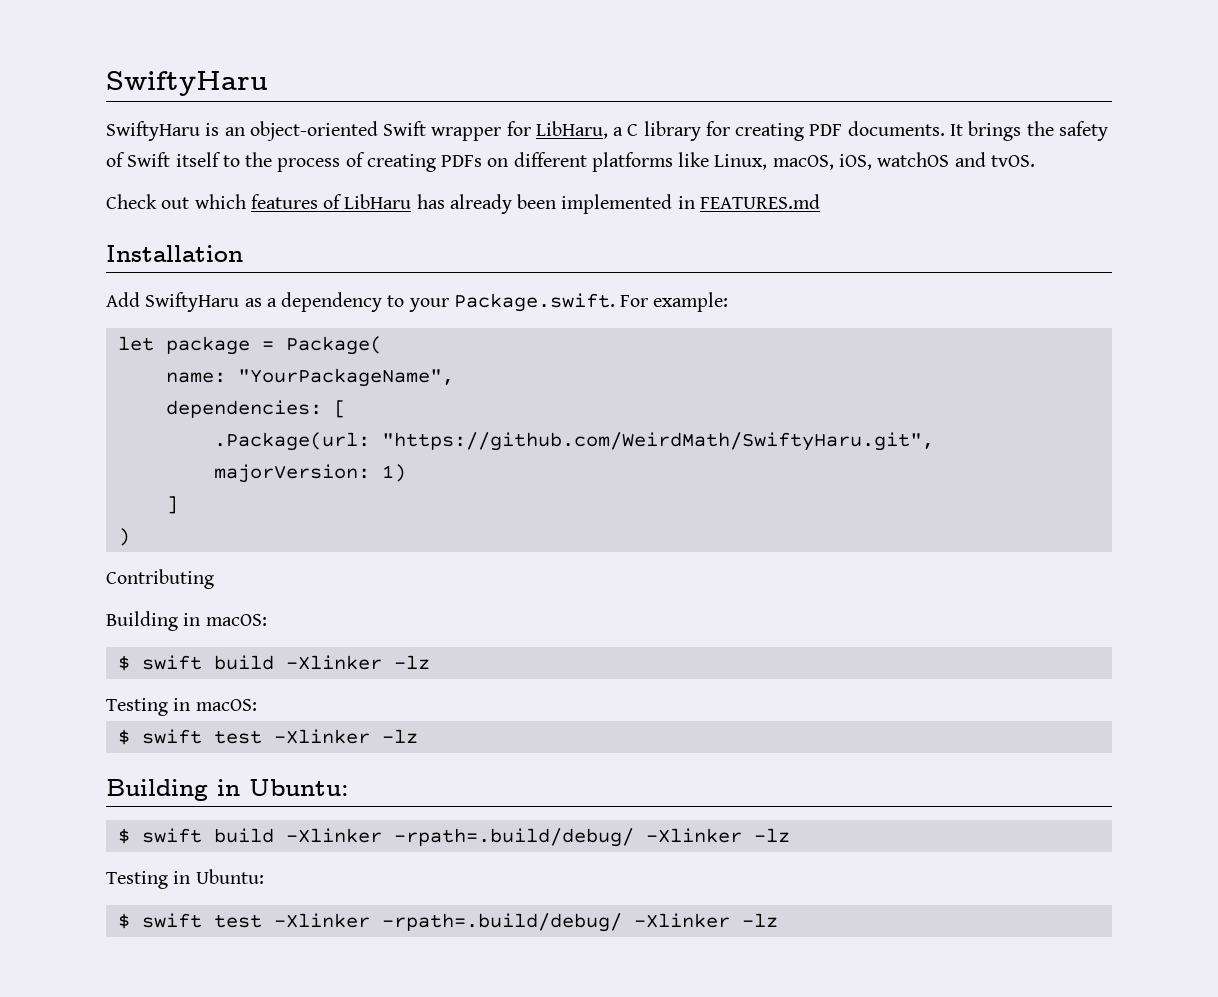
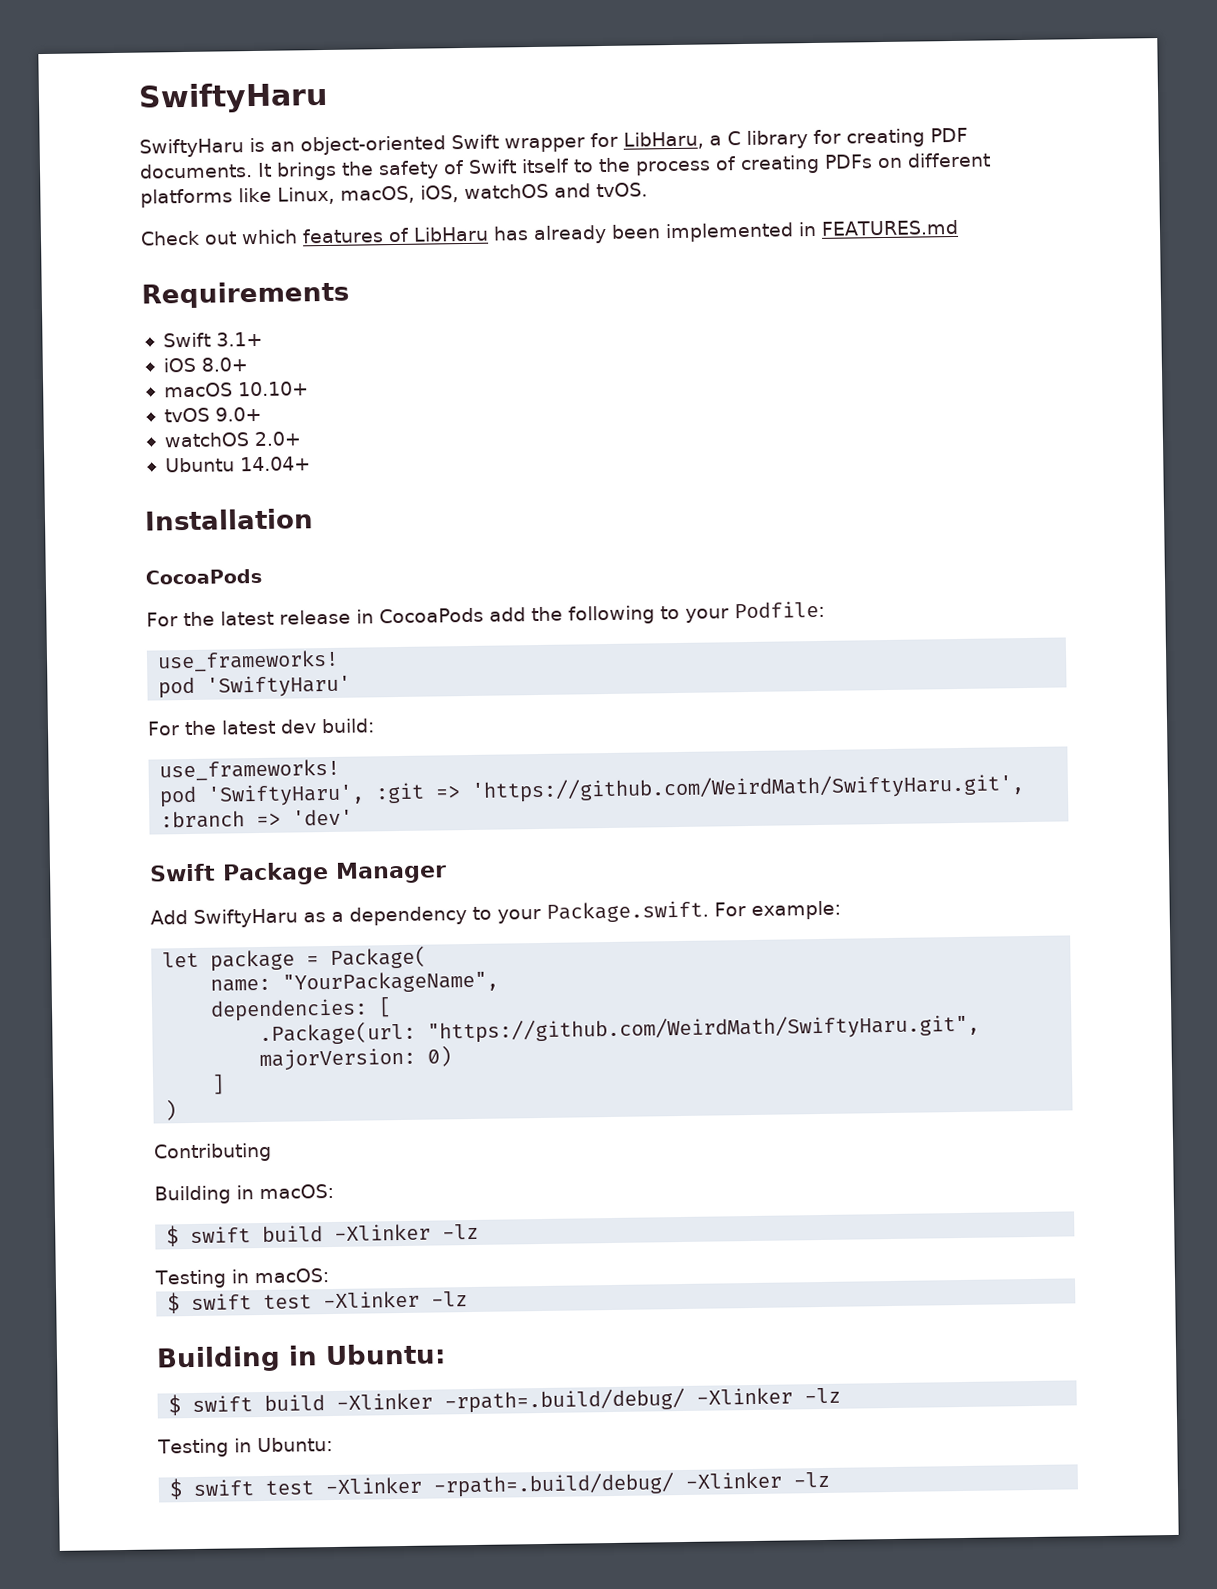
[106,245,243,262] Installation -> [141,280,349,309] [162,331,263,348] [162,357,248,373] [163,381,309,398] [163,406,262,423] [163,431,301,448] [164,456,311,473] [144,508,314,531] [145,568,262,585] [146,600,825,627] [157,649,340,673] [158,674,352,699] [147,718,375,736] [159,758,341,782] [159,773,1026,808] [160,808,354,829] [149,861,447,886] Requirements // Swift 3.1+ // iOS 8.0+ // macOS 10.10+ // tvOS 9.0+ // watchOS 2.0+ // Ubuntu 14.04+ // Installation // CocoaPods // For the latest release in CocoaPods add the following to your Podfile: // use_frameworks! // pod 'SwiftyHaru' // For the latest dev build: // use_frameworks! // pod 'SwiftyHaru', :git => 'https://github.com/WeirdMath/SwiftyHaru.git', :branch => 'dev' // Swift Package Manager
[381,464,406,482] 1) -> [427,1045,453,1067] 0)

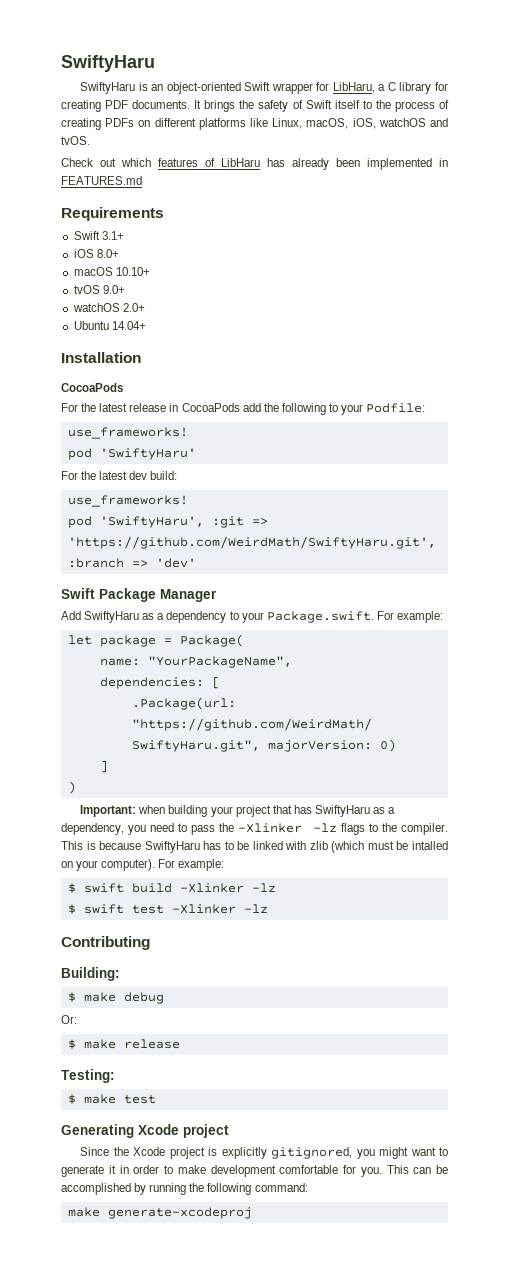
[153,1142,272,1163] [154,1183,334,1205] Contributing // Building in macOS: -> [80,805,396,817] [61,823,448,835] [61,841,449,853] [61,859,225,871] Important: when building your project that has SwiftyHaru as a dependency, you need to pass the -Xlinker -lz flags to the compiler. This is because SwiftyHaru has to be linked with zlib (which must be intalled on your computer). For example:
[154,1268,329,1289] // Testing in macOS: -> (276, 887) none
[156,1343,446,1373] [168,1387,842,1416] [157,1437,333,1458] [169,1471,831,1500] Building in Ubuntu: // $ swift build -Xlinker -rpath=.build/debug/ -Xlinker -lz // Testing in Ubuntu: // $ swift test -Xlinker -rpath=.build/debug/ -Xlinker -lz -> [61,936,150,950] [61,967,120,981] [67,992,164,1004] [61,1015,77,1024] [67,1039,180,1049] [61,1069,115,1083] [67,1094,156,1104] [61,1124,229,1138] [80,1147,448,1159] [61,1165,448,1177] [61,1183,308,1195] [67,1207,252,1219] Contributing // Building: // $ make debug // Or: // $ make release // Testing: // $ make test // Generating Xcode project // Since the Xcode project is explicitly gitignored, you might want to generate it in order to make development comfortable for you. This can be accomplished by running the following command: // make generate-xcodeproj

